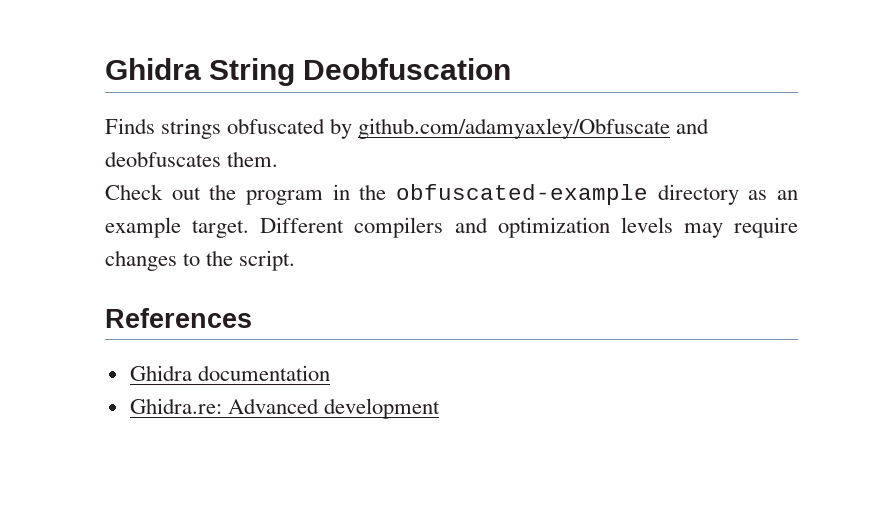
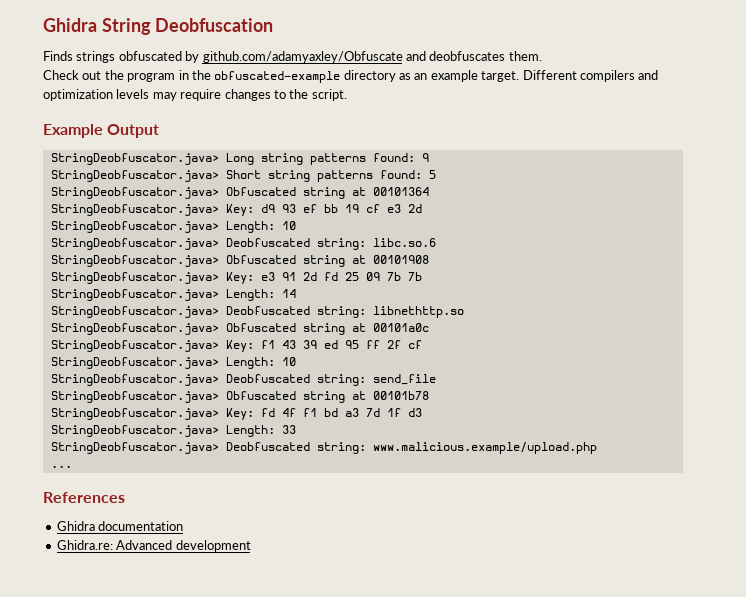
(296, 260) none -> [43,124,160,138] [50,153,429,165] [50,170,436,182] [50,187,429,199] [50,204,422,216] [50,221,296,233] [50,238,436,250] [50,255,429,267] [50,272,422,284] [50,289,296,301] [50,306,464,318] [50,323,429,335] [50,340,422,352] [50,357,296,369] [50,374,436,386] [50,391,429,403] [50,408,422,420] [50,425,296,437] [50,442,597,454] [50,465,72,468] // Example Output // StringDeobfuscator.java> Long string patterns found: 9 // StringDeobfuscator.java> Short string patterns found: 5 // StringDeobfuscator.java> Obfuscated string at 00101364 // StringDeobfuscator.java> Key: d9 93 ef bb 19 cf e3 2d // StringDeobfuscator.java> Length: 10 // StringDeobfuscator.java> Deobfuscated string: libc.so.6 // StringDeobfuscator.java> Obfuscated string at 00101908 // StringDeobfuscator.java> Key: e3 91 2d fd 25 09 7b 7b // StringDeobfuscator.java> Length: 14 // StringDeobfuscator.java> Deobfuscated string: libnethttp.so // StringDeobfuscator.java> Obfuscated string at 00101a0c // StringDeobfuscator.java> Key: f1 43 39 ed 95 ff 2f cf // StringDeobfuscator.java> Length: 10 // StringDeobfuscator.java> Deobfuscated string: send_file // StringDeobfuscator.java> Obfuscated string at 00101b78 // StringDeobfuscator.java> Key: fd 4f f1 bd a3 7d 1f d3 // StringDeobfuscator.java> Length: 33 // StringDeobfuscator.java> Deobfuscated string: www.malicious.example/upload.php // ...

